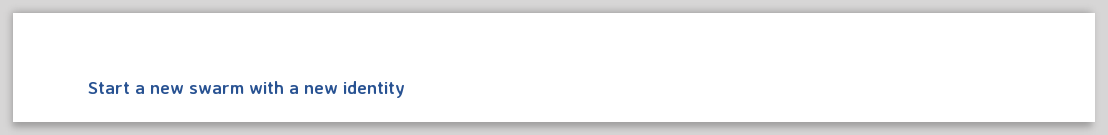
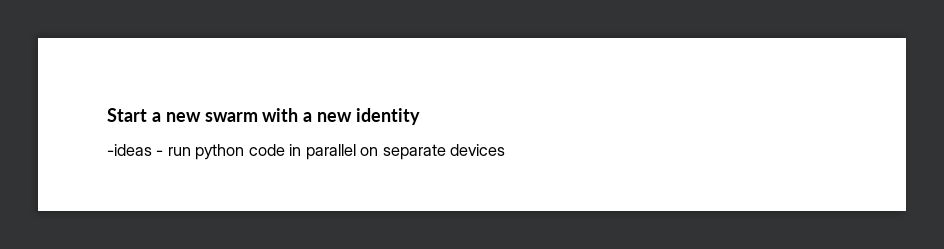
(405, 89) none -> [107,144,506,160] // -ideas - run python code in parallel on separate devices

